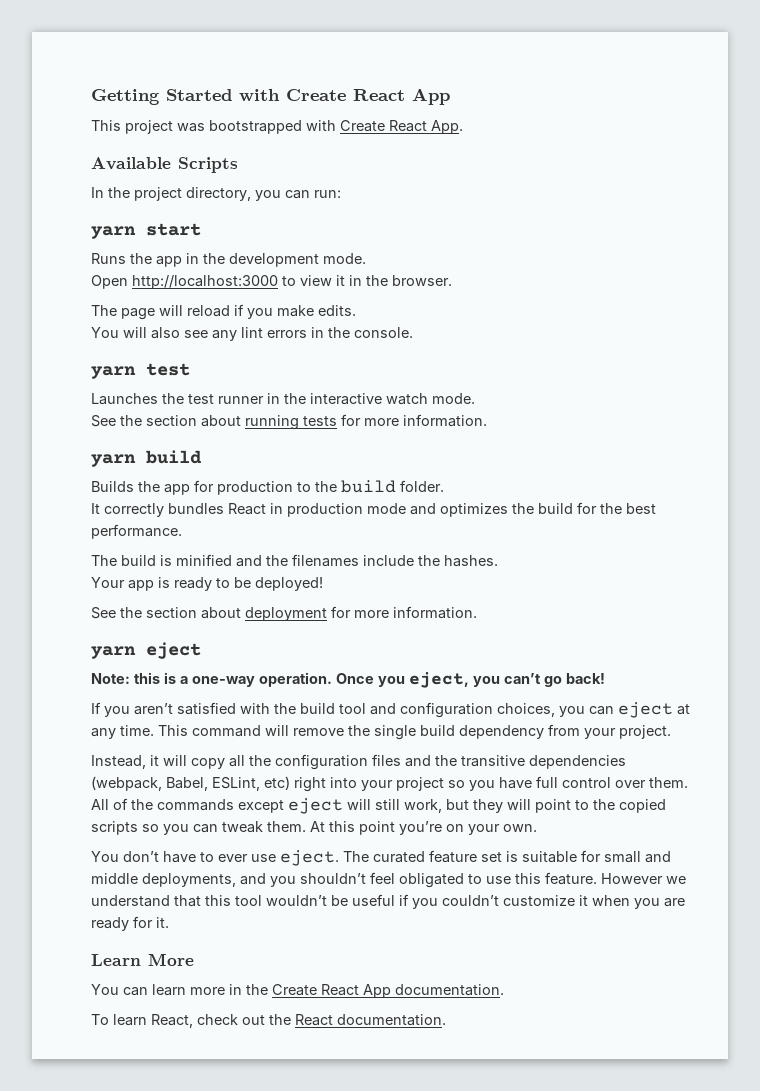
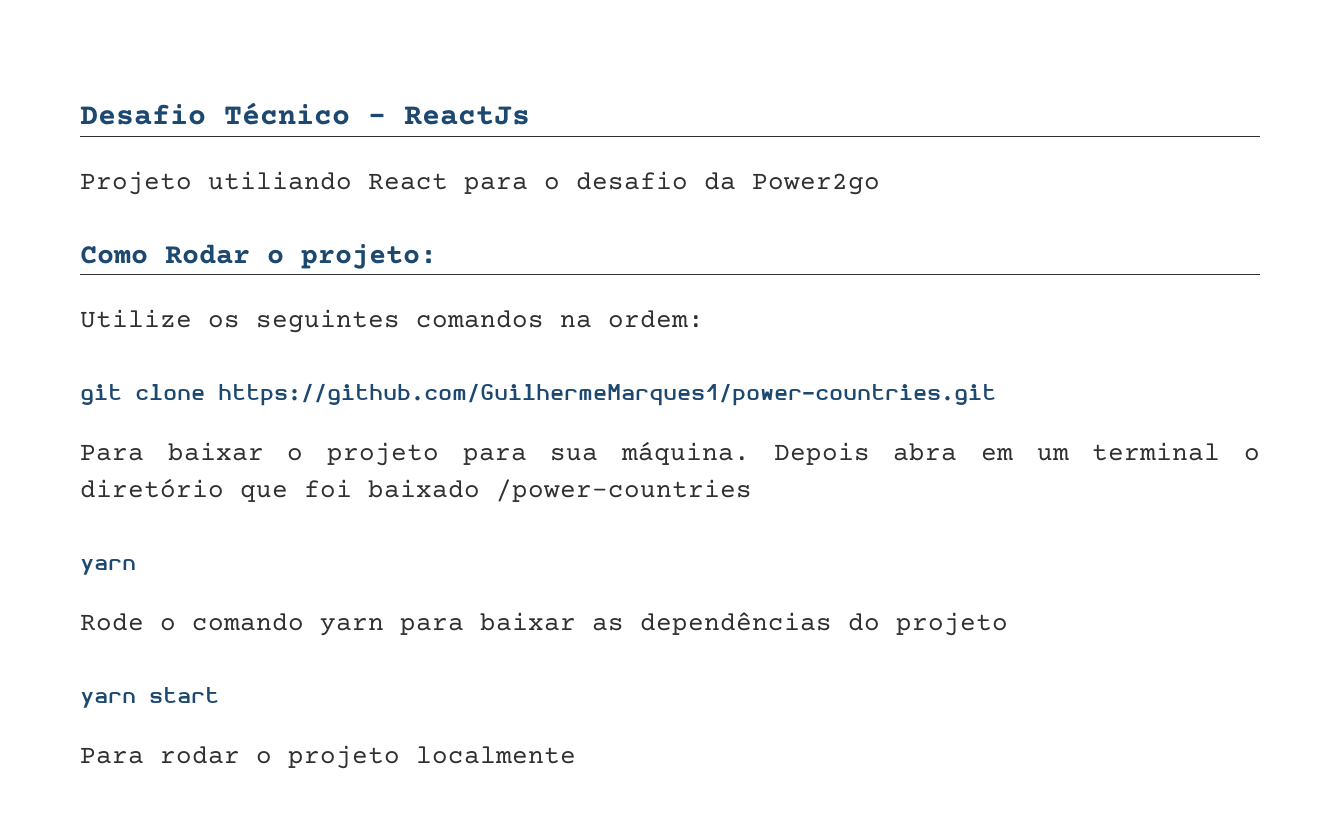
[91,88,450,105] [91,120,463,134] [91,157,238,173] [91,187,341,201] [91,223,201,239] [91,253,366,267] [91,275,452,289] [91,304,356,320] [91,327,413,341] [91,363,190,379] [91,393,475,405] [91,414,487,430] [91,450,202,467] [91,480,444,495] [91,502,656,517] [91,524,182,539] [91,554,498,567] [91,577,323,591] [91,606,477,621] [91,642,201,659] [91,672,605,688] [91,702,690,718] [91,724,671,740] [91,754,626,770] [91,776,688,792] [91,798,666,814] [91,821,537,835] [91,850,671,866] [91,872,686,888] [91,894,685,909] [91,916,169,931] [91,953,194,966] [91,984,504,998] [91,1014,446,1028] Getting Started with Create React App // This project was bootstrapped with Create React App. // Available Scripts // In the project directory, you can run: // yarn start // Runs the app in the development mode. // Open http://localhost:3000 to view it in the browser. // The page will reload if you make edits. // You will also see any lint errors in the console. // yarn test // Launches the test runner in the interactive watch mode. // See the section about running tests for more information. // yarn build // Builds the app for production to the build folder. // It correctly bundles React in production mode and optimizes the build for the best performance. // The build is minified and the filenames include the hashes. // Your app is ready to be deployed! // See the section about deployment for more information. // yarn eject // Note: this is a one-way operation. Once you eject, you can’t go back! // If you aren’t satisfied with the build tool and configuration choices, you can eject at any time. This command will remove the single build dependency from your project. // Instead, it will copy all the configuration files and the transitive dependencies (webpack, Babel, ESLint, etc) right into your project so you have full control over them. All of the commands except eject will still work, but they will point to the copied scripts so you can tweak them. At this point you’re on your own. // You don’t have to ever use eject. The curated feature set is suitable for small and middle deployments, and you shouldn’t feel obligated to use this feature. However we understand that this tool wouldn’t be useful if you couldn’t customize it when you are ready for it. // Learn More // You can learn more in the Create React App documentation. // To learn React, check out the React documentation. -> [80,102,530,125] [80,171,880,195] [80,244,437,269] [80,309,704,333] [80,383,996,406] [80,441,1260,466] [80,478,752,502] [80,559,136,575] [80,612,1008,636] [80,687,219,708] [80,745,576,769] Desafio Técnico - ReactJs // Projeto utiliando React para o desafio da Power2go // Como Rodar o projeto: // Utilize os seguintes comandos na ordem: // git clone https://github.com/GuilhermeMarques1/power-countries.git // Para baixar o projeto para sua máquina. Depois abra em um terminal o diretório que foi baixado /power-countries // yarn // Rode o comando yarn para baixar as dependências do projeto // yarn start // Para rodar o projeto localmente

